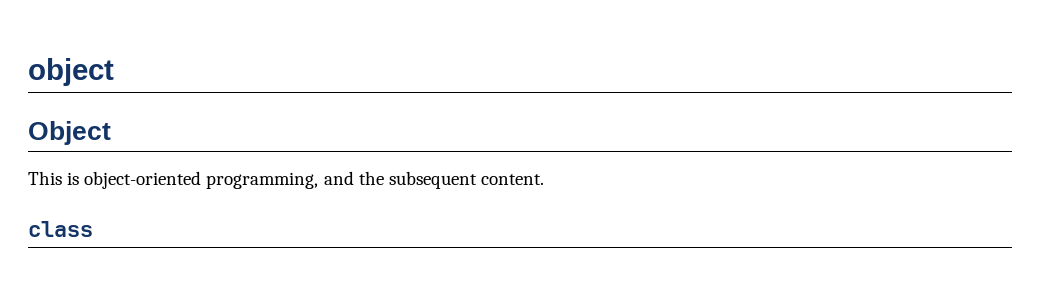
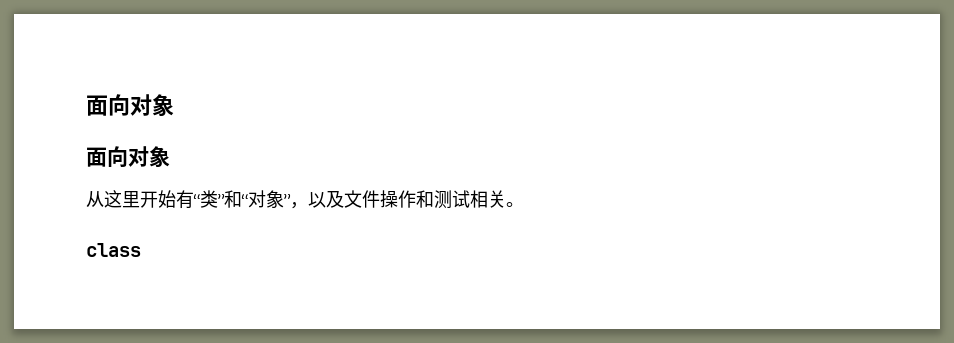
[28,58,114,86] [28,121,111,145] [28,171,544,189] object // Object // This is object-oriented programming, and the subsequent content. -> [86,94,174,116] [86,146,170,167] [86,190,524,209] 面向对象 // 面向对象 // 从这里开始有“类”和“对象”，以及文件操作和测试相关。

